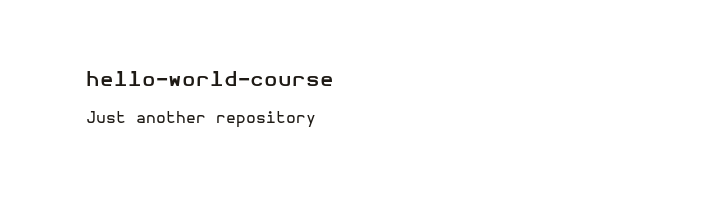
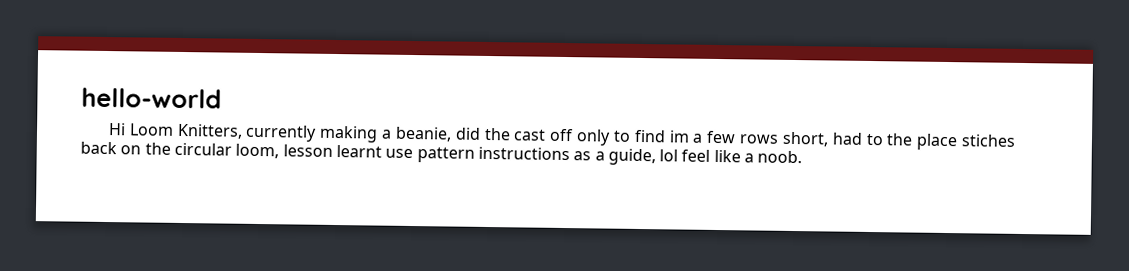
[86,71,334,86] [86,111,316,128] hello-world-course // Just another repository -> [81,87,222,109] [107,123,1016,151] [80,141,803,166] hello-world // Hi Loom Knitters, currently making a beanie, did the cast off only to find im a few rows short, had to the place stiches back on the circular loom, lesson learnt use pattern instructions as a guide, lol feel like a noob.

